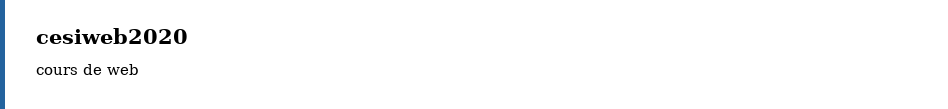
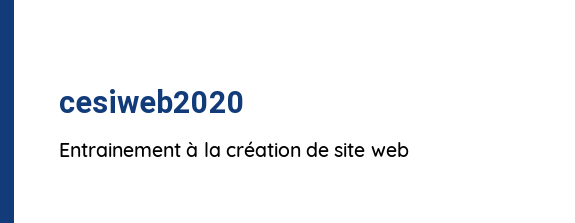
[36,64,102,75] cours de -> [59,141,366,157] Entrainement à la création de site

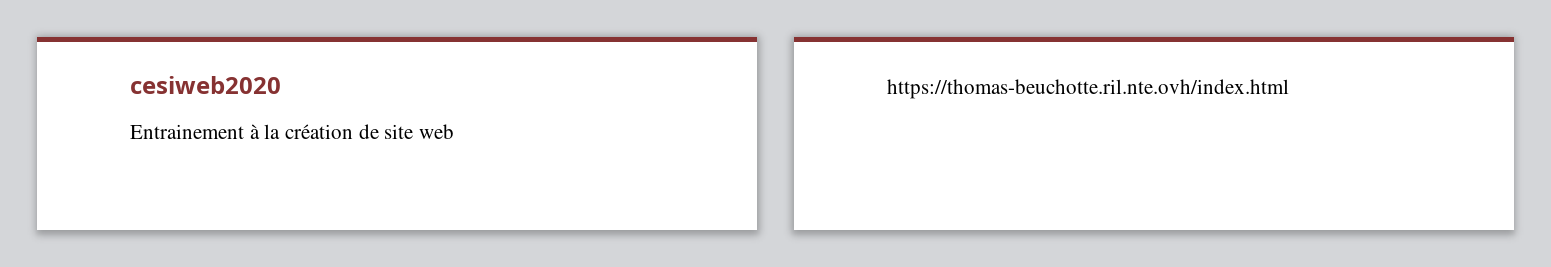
(409, 149) none -> [887,79,1289,99] https://thomas-beuchotte.ril.nte.ovh/index.html

